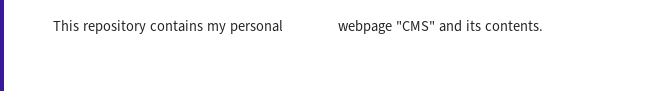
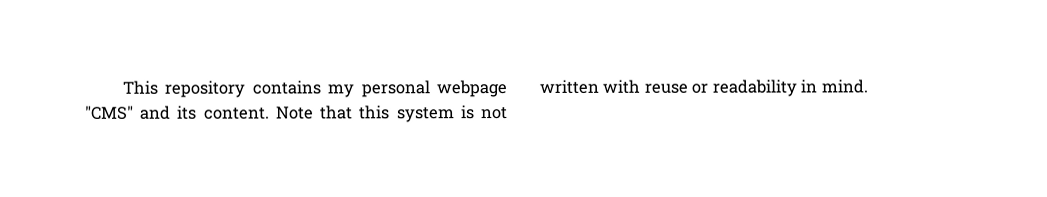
[484,20,543,31] contents. -> [203,105,509,123] [539,79,868,97] content. Note that this system is not written with reuse or readability in mind.

